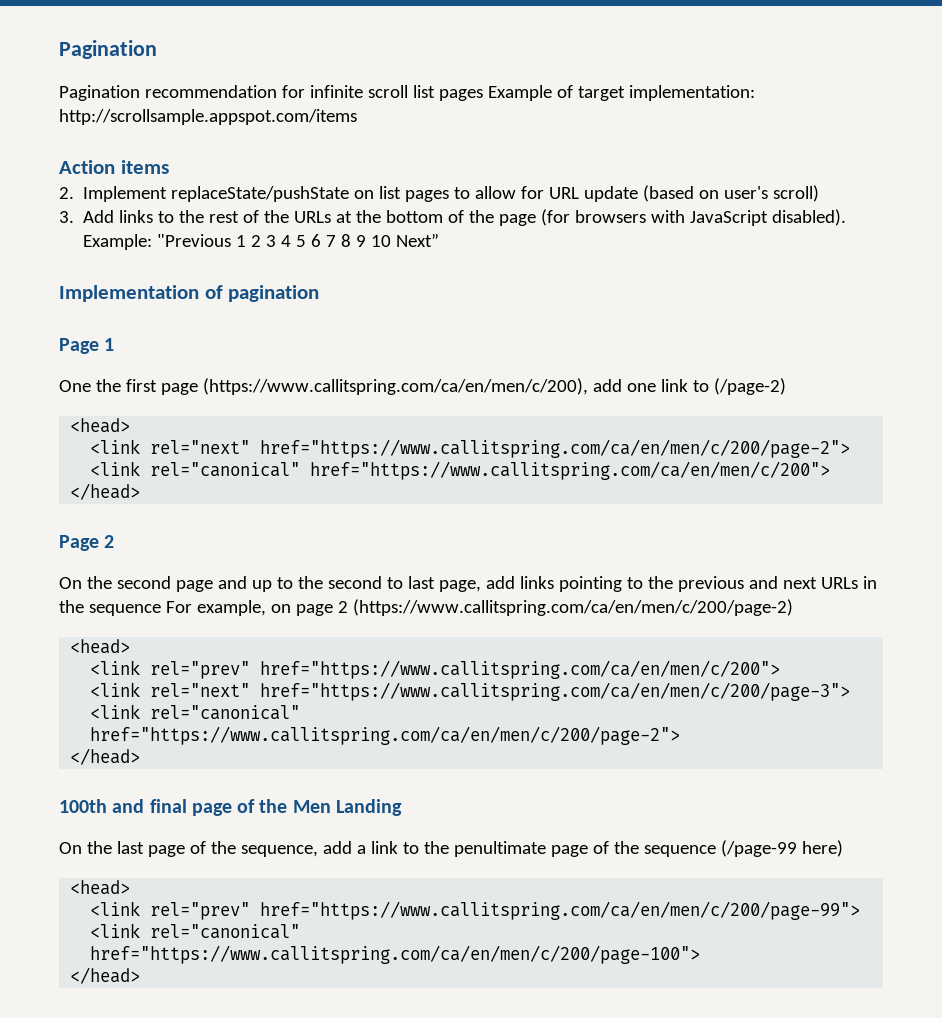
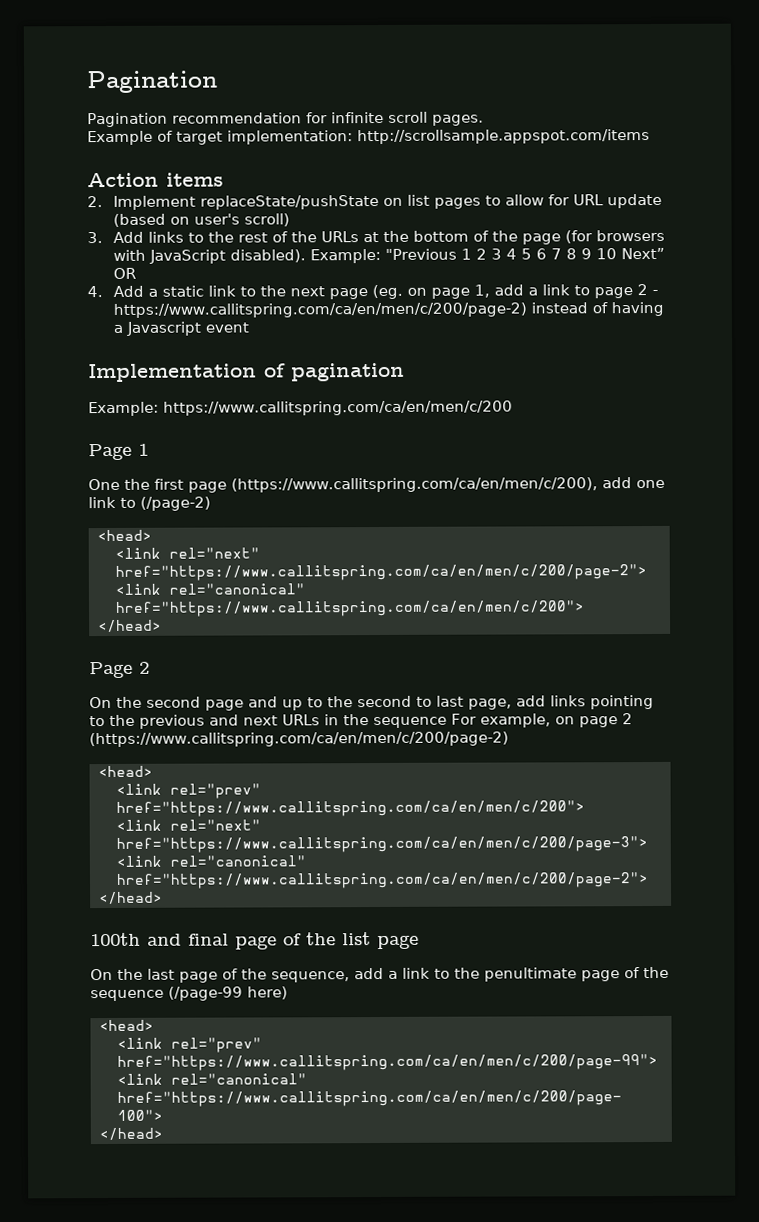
[412,85,483,101] list pages -> [432,114,484,126] pages. //
(440, 240) none -> [113,267,137,279] [87,284,659,300] [113,301,665,318] [113,321,250,336] OR // 4. Add a static link to the next page (eg. on page 1, add a link to page 2 - https://www.callitspring.com/ca/en/men/c/200/page-2) instead of having a Javascript event
(320, 293) none -> [88,400,513,417] // Example: https://www.callitspring.com/ca/en/men/c/200
[292,799,402,816] Men Landing -> [342,932,419,950] list page

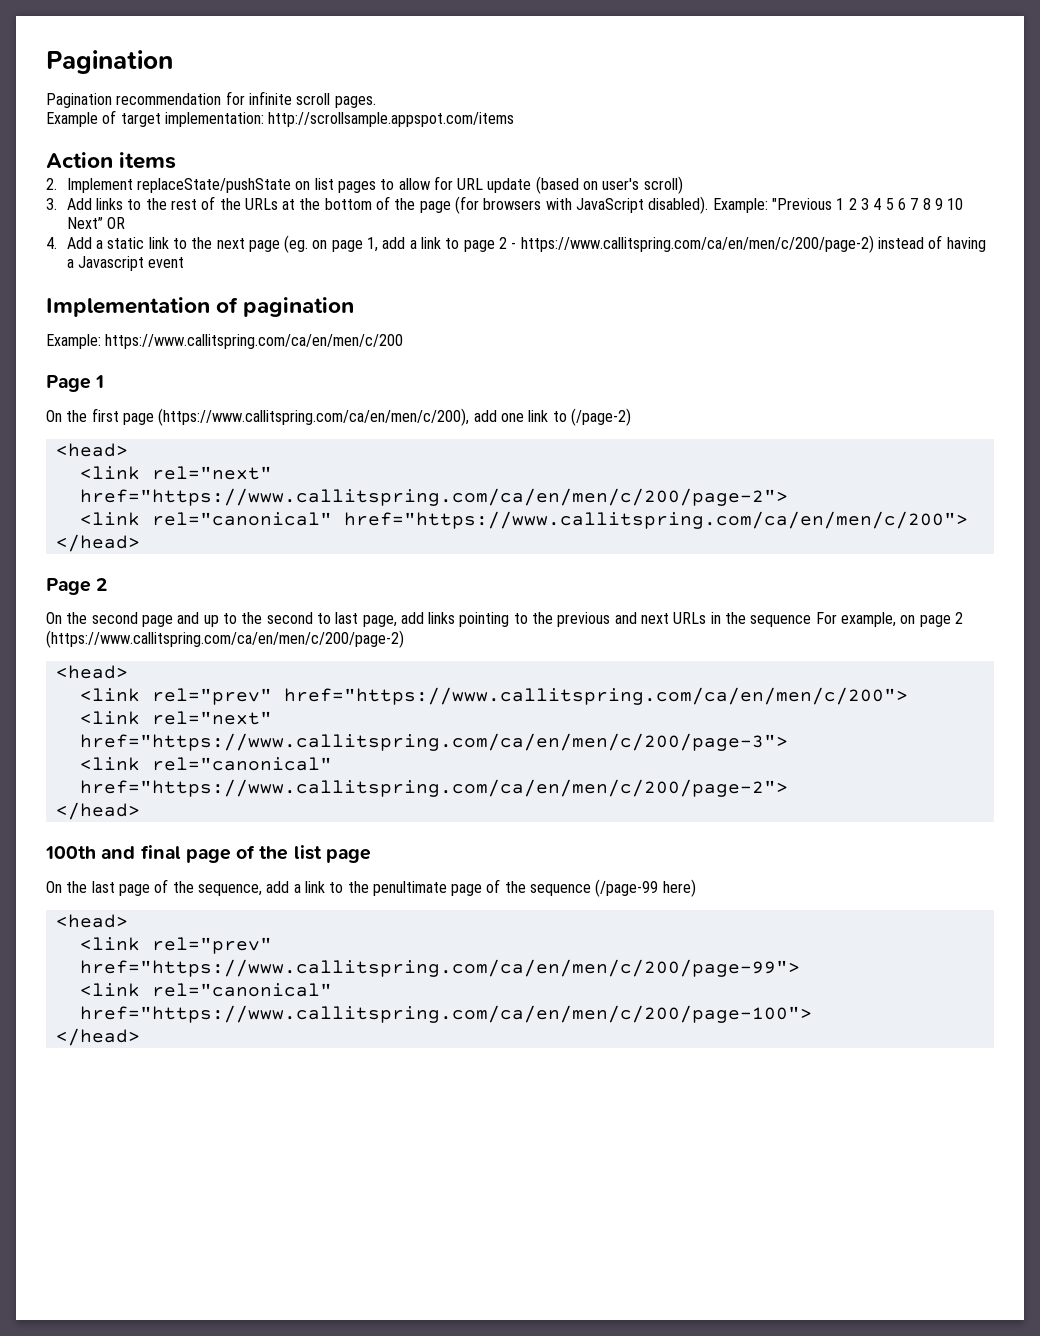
[88,478,120,491] One -> [46,410,62,422] On

